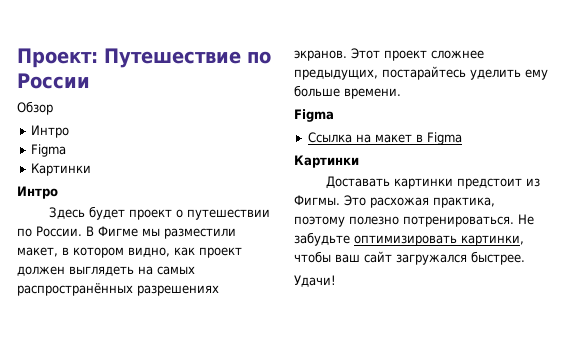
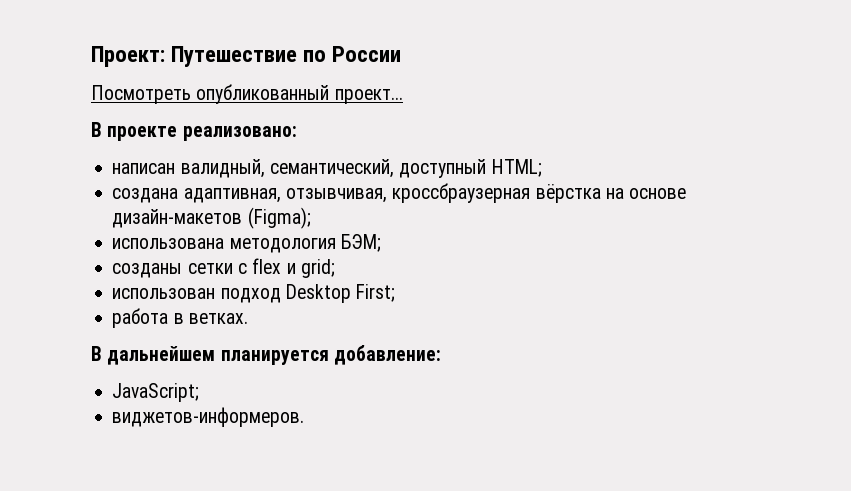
[17,101,53,115] [30,125,69,138] [30,144,66,157] [30,163,91,176] [17,186,58,199] [49,206,271,220] [17,226,236,239] [17,247,242,258] [17,266,195,276] [17,283,219,296] [294,48,484,61] [294,66,548,80] [294,85,401,99] [294,109,334,122] [307,132,462,145] [294,155,359,168] [326,176,541,189] [294,195,495,208] [294,214,534,227] [294,232,524,246] [294,251,525,265] [294,275,336,287] Обзор // Интро // Figma // Картинки // Интро // Здесь будет проект о путешествии по России. В Фигме мы разместили макет, в котором видно, как проект должен выглядеть на самых распространённых разрешениях экранов. Этот проект сложнее предыдущих, постарайтесь уделить ему больше времени. // Figma // Ссылка на макет в Figma // Картинки // Доставать картинки предстоит из Фигмы. Это расхожая практика, поэтому полезно потренироваться. Не забудьте оптимизировать картинки, чтобы ваш сайт загружался быстрее. // Удачи! -> [91,84,403,104] [91,122,297,141] [112,159,542,178] [112,183,687,203] [112,207,311,229] [112,234,381,253] [112,258,335,278] [112,284,396,303] [112,308,248,328] [91,345,441,365] [112,383,200,402] [112,407,305,427] Посмотреть опубликованный проект... // В проекте реализовано: // написан валидный, семантический, доступный HTML; // создана адаптивная, отзывчивая, кроссбраузерная вёрстка на основе дизайн-макетов (Figma); // использована методология БЭМ; // созданы сетки с flex и grid; // использован подход Desktop First; // работа в ветках. // В дальнейшем планируется добавление: // JavaScript; // виджетов-информеров.

